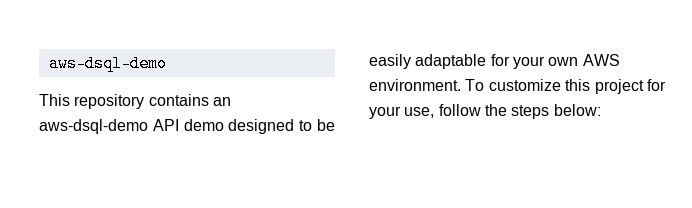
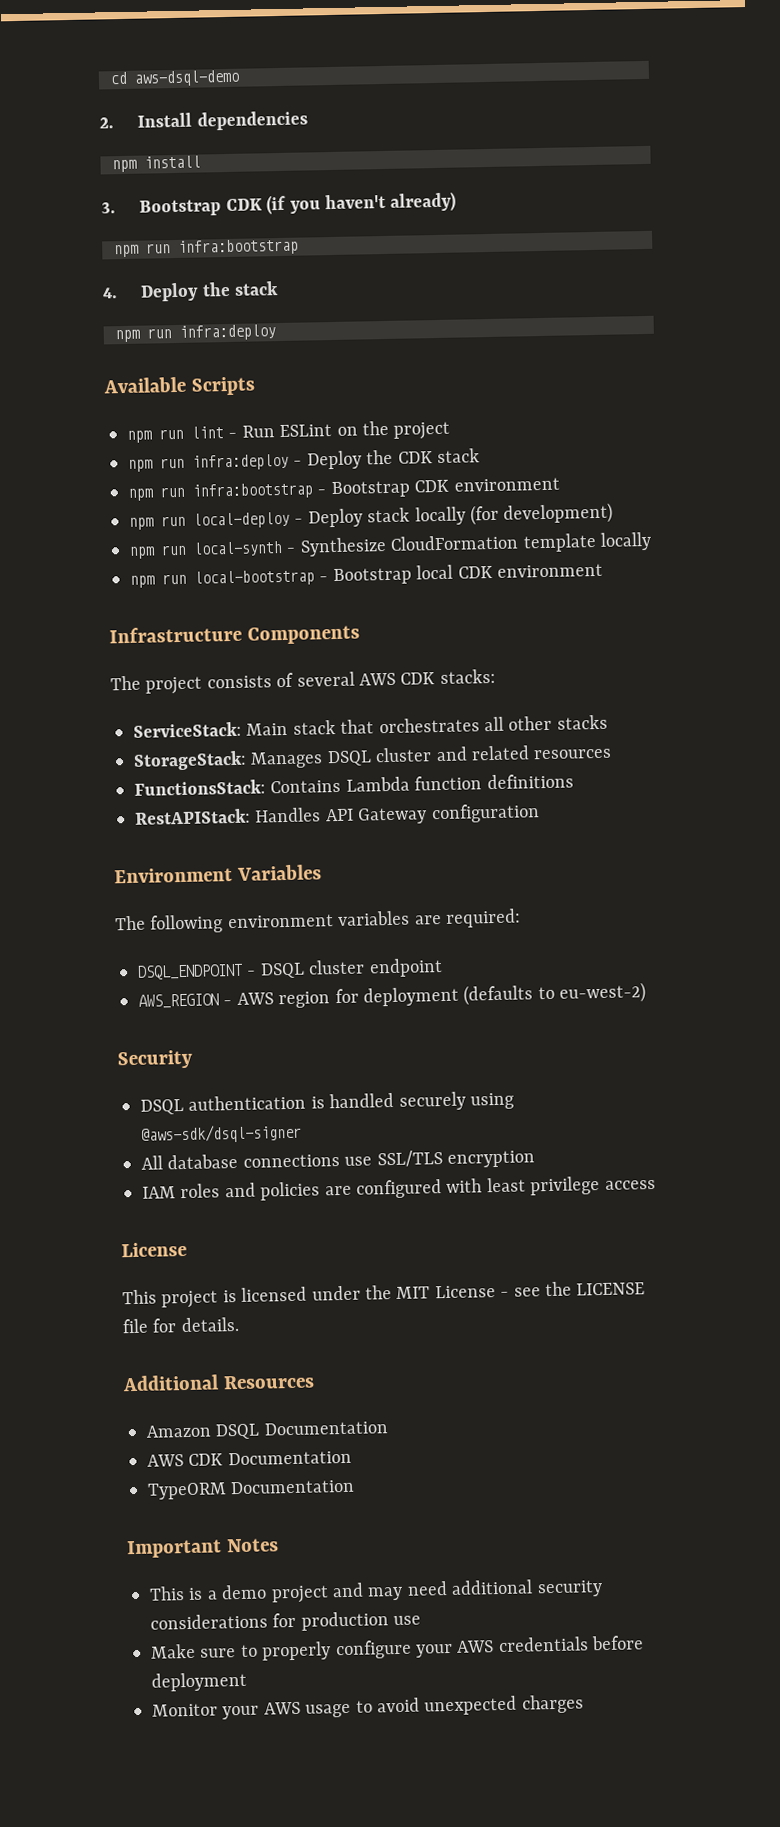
(48, 63) none -> [110,71,128,85] cd
[39,94,231,109] [39,119,335,134] [369,54,620,69] [369,79,666,94] [369,104,601,119] This repository contains an aws-dsql-demo API demo designed to be easily adaptable for your own AWS environment. To customize this project for your use, follow the steps below: -> [99,110,308,131] [112,155,201,173] [101,191,457,217] [114,238,299,258] [102,281,280,302] [115,324,276,343] [103,376,256,396] [127,420,451,443] [128,448,480,472] [128,477,560,501] [129,502,614,530] [129,531,652,559] [130,563,603,588] [109,625,360,645] [110,668,496,695] [133,714,608,738] [133,745,613,771] [134,773,574,796] [134,803,540,825] [114,864,322,884] [115,908,521,934] [137,958,443,980] [138,982,647,1009] [117,1049,193,1070] [140,1091,514,1115] [141,1123,302,1144] [141,1150,535,1170] [142,1176,656,1201] [121,1241,187,1258] [122,1281,646,1309] [122,1316,239,1334] [122,1374,315,1392] [146,1421,388,1440] [147,1450,352,1467] [147,1479,356,1500] [127,1538,279,1559] [149,1579,603,1604] [150,1611,422,1631] [150,1635,645,1661] [151,1671,247,1692] [152,1694,584,1720] 2. Install dependencies // npm install // 3. Bootstrap CDK (if you haven't already) // npm run infra:bootstrap // 4. Deploy the stack // npm run infra:deploy // Available Scripts // npm run lint - Run ESLint on the project // npm run infra:deploy - Deploy the CDK stack // npm run infra:bootstrap - Bootstrap CDK environment // npm run local-deploy - Deploy stack locally (for development) // npm run local-synth - Synthesize CloudFormation template locally // npm run local-bootstrap - Bootstrap local CDK environment // Infrastructure Components // The project consists of several AWS CDK stacks: // ServiceStack: Main stack that orchestrates all other stacks // StorageStack: Manages DSQL cluster and related resources // FunctionsStack: Contains Lambda function definitions // RestAPIStack: Handles API Gateway configuration // Environment Variables // The following environment variables are required: // DSQL_ENDPOINT - DSQL cluster endpoint // AWS_REGION - AWS region for deployment (defaults to eu-west-2) // Security // DSQL authentication is handled securely using @aws-sdk/dsql-signer // All database connections use SSL/TLS encryption // IAM roles and policies are configured with least privilege access // License // This project is licensed under the MIT License - see the LICENSE file for details. // Additional Resources // Amazon DSQL Documentation // AWS CDK Documentation // TypeORM Documentation // Important Notes // This is a demo project and may need additional security considerations for production use // Make sure to properly configure your AWS credentials before deployment // Monitor your AWS usage to avoid unexpected charges

